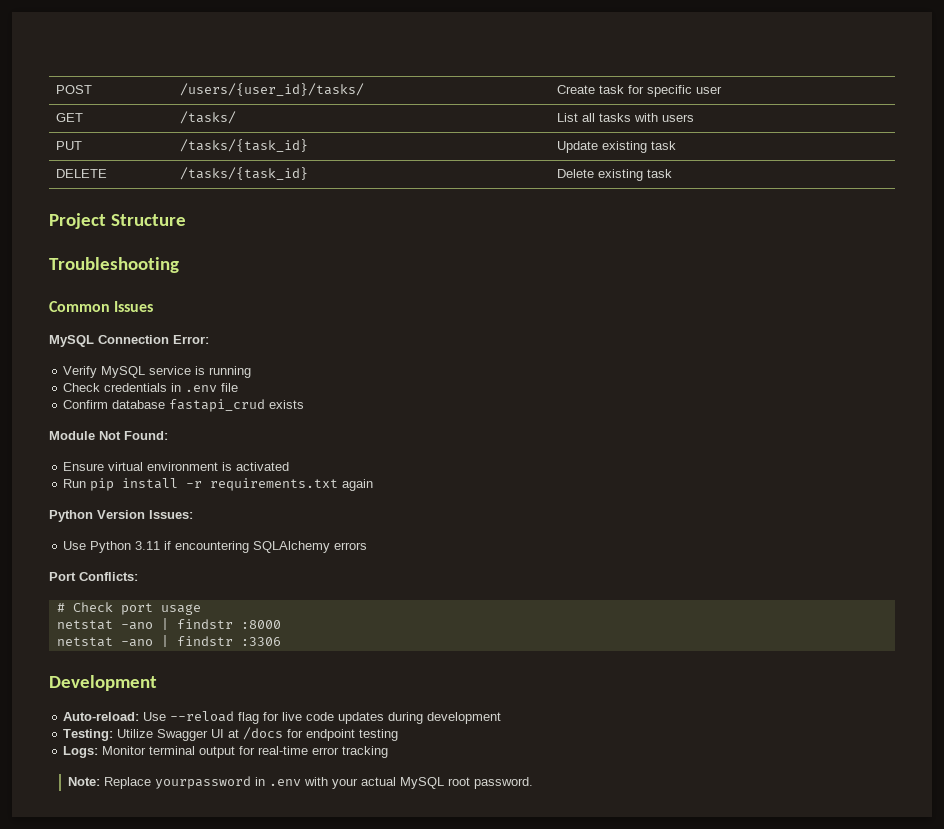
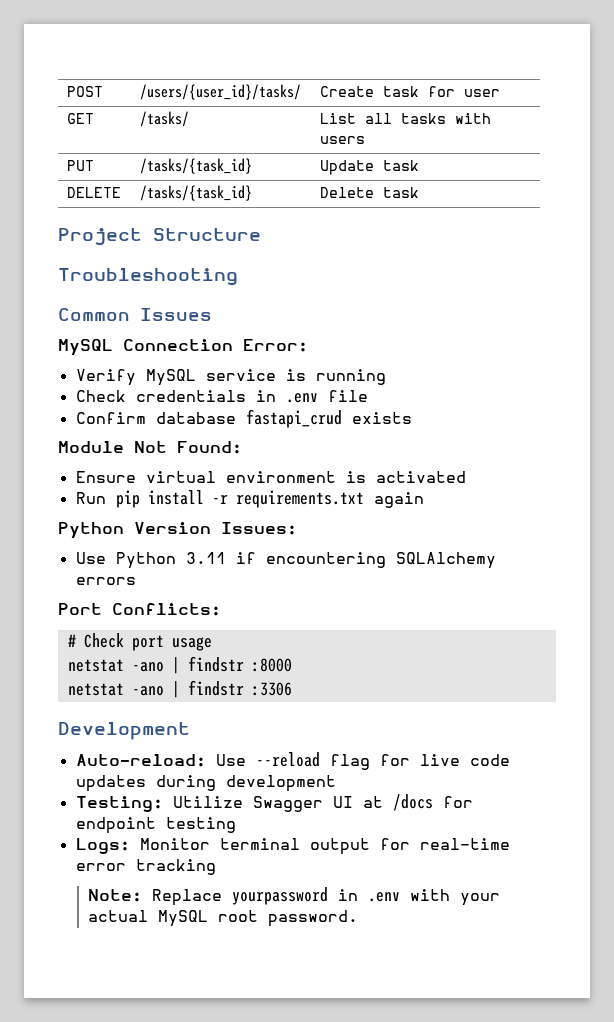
[646,85,692,97] specific -> (456, 91) none
[601,141,647,153] existing -> (375, 167) none
[597,169,643,181] existing -> (375, 192) none

